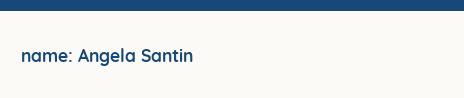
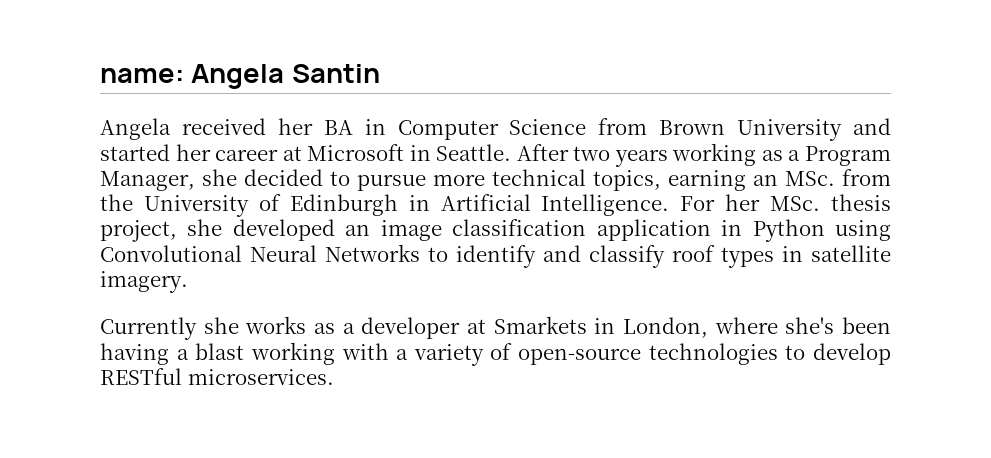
(193, 55) none -> [100,118,891,141] [100,143,892,167] [100,169,891,191] [100,194,891,217] [100,219,892,242] [100,244,891,268] [100,271,188,293] [100,316,891,340] [100,342,891,366] [100,368,334,385] // Angela received her BA in Computer Science from Brown University and started her career at Microsoft in Seattle. After two years working as a Program Manager, she decided to pursue more technical topics, earning an MSc. from the University of Edinburgh in Artificial Intelligence. For her MSc. thesis project, she developed an image classification application in Python using Convolutional Neural Networks to identify and classify roof types in satellite imagery. // Currently she works as a developer at Smarkets in London, where she's been having a blast working with a variety of open-source technologies to develop RESTful microservices.

